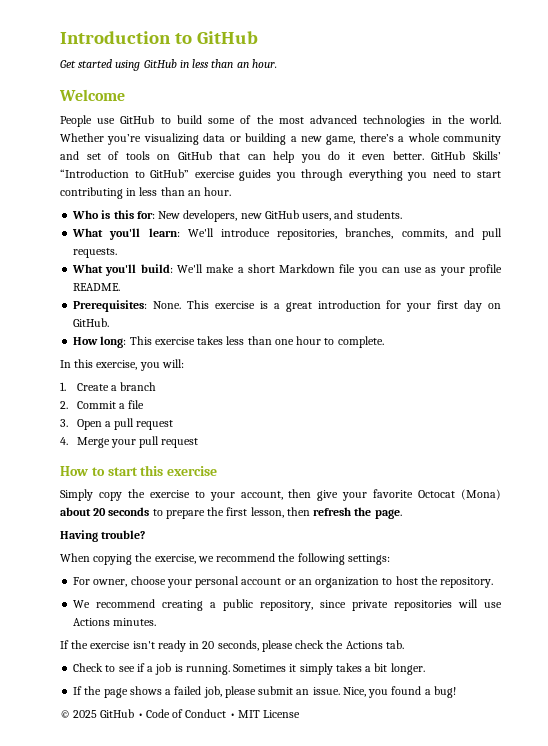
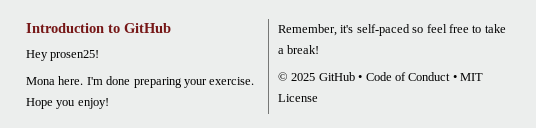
[60,59,277,71] [59,89,125,101] [60,115,501,127] [60,133,502,145] [60,151,502,163] [60,169,502,181] [60,187,232,199] [72,210,402,222] [72,228,502,240] [73,248,118,258] [72,264,502,276] [73,283,121,291] [73,300,501,312] [73,318,110,327] [73,336,384,348] [60,359,184,371] [60,382,157,391] [60,400,145,409] [60,418,174,430] [60,436,199,448] [60,465,218,476] [60,489,502,501] [60,507,402,519] [60,530,146,542] [60,553,390,565] [73,576,494,588] [73,599,503,611] [73,618,157,626] [60,640,404,652] [73,663,425,675] [73,686,456,698] Get started using GitHub in less than an hour. // Welcome // People use GitHub to build some of the most advanced technologies in the world. Whether you’re visualizing data or building a new game, there’s a whole community and set of tools on GitHub that can help you do it even better. GitHub Skills’ “Introduction to GitHub” exercise guides you through everything you need to start contributing in less than an hour. // Who is this for: New developers, new GitHub users, and students. // What you'll learn: We'll introduce repositories, branches, commits, and pull requests. // What you'll build: We'll make a short Markdown file you can use as your profile README. // Prerequisites: None. This exercise is a great introduction for your first day on GitHub. // How long: This exercise takes less than one hour to complete. // In this exercise, you will: // 1. Create a branch // 2. Commit a file // 3. Open a pull request // 4. Merge your pull request // How to start this exercise // Simply copy the exercise to your account, then give your favorite Octocat (Mona) about 20 seconds to prepare the first lesson, then refresh the page. // Having trouble? // When copying the exercise, we recommend the following settings: // For owner, choose your personal account or an organization to host the repository. // We recommend creating a public repository, since private repositories will use Actions minutes. // If the exercise isn't ready in 20 seconds, please check the Actions tab. // Check to see if a job is running. Sometimes it simply takes a bit longer. // If the page shows a failed job, please submit an issue. Nice, you found a bug! -> [26,50,100,61] [26,76,255,88] [26,98,109,109] [278,24,506,36] [278,45,320,54] Hey prosen25! // Mona here. I'm done preparing your exercise. Hope you enjoy! // Remember, it's self-paced so feel free to take a break!

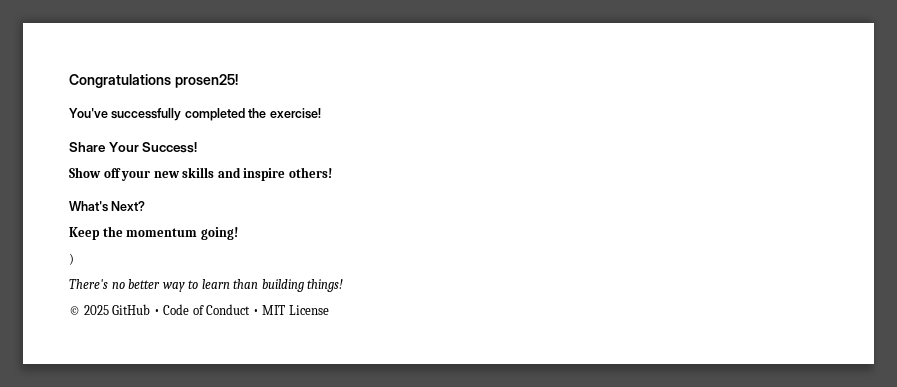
[26,23,171,33] [26,50,100,61] [26,76,255,88] [26,98,109,109] [278,24,506,36] [278,45,320,54] Introduction to GitHub // Hey prosen25! // Mona here. I'm done preparing your exercise. Hope you enjoy! // Remember, it's self-paced so feel free to take a break! -> [69,74,238,88] [69,108,321,121] [69,142,198,153] [69,167,332,181] [69,201,146,212] [69,226,238,240] [69,253,74,265] [69,279,344,292] Congratulations prosen25! // You've successfully completed the exercise! // Share Your Success! // Show off your new skills and inspire others! // What's Next? // Keep the momentum going! // ) // There's no better way to learn than building things!

